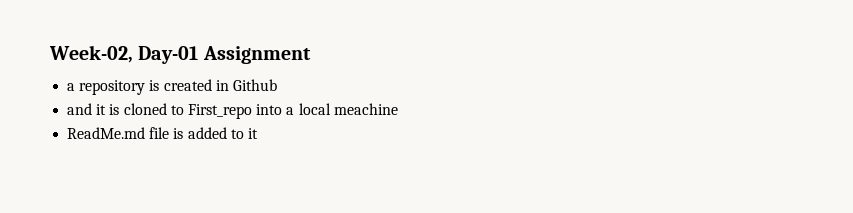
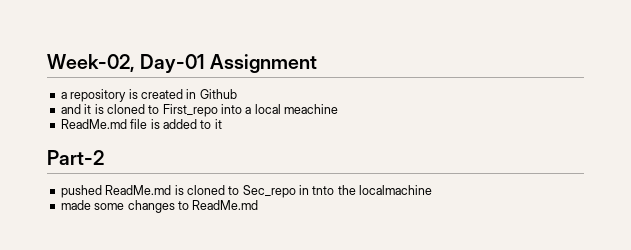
(258, 133) none -> [47,150,104,165] [60,185,433,198] [60,200,259,213] // Part-2 // pushed ReadMe.md is cloned to Sec_repo in tnto the localmachine // made some changes to ReadMe.md

